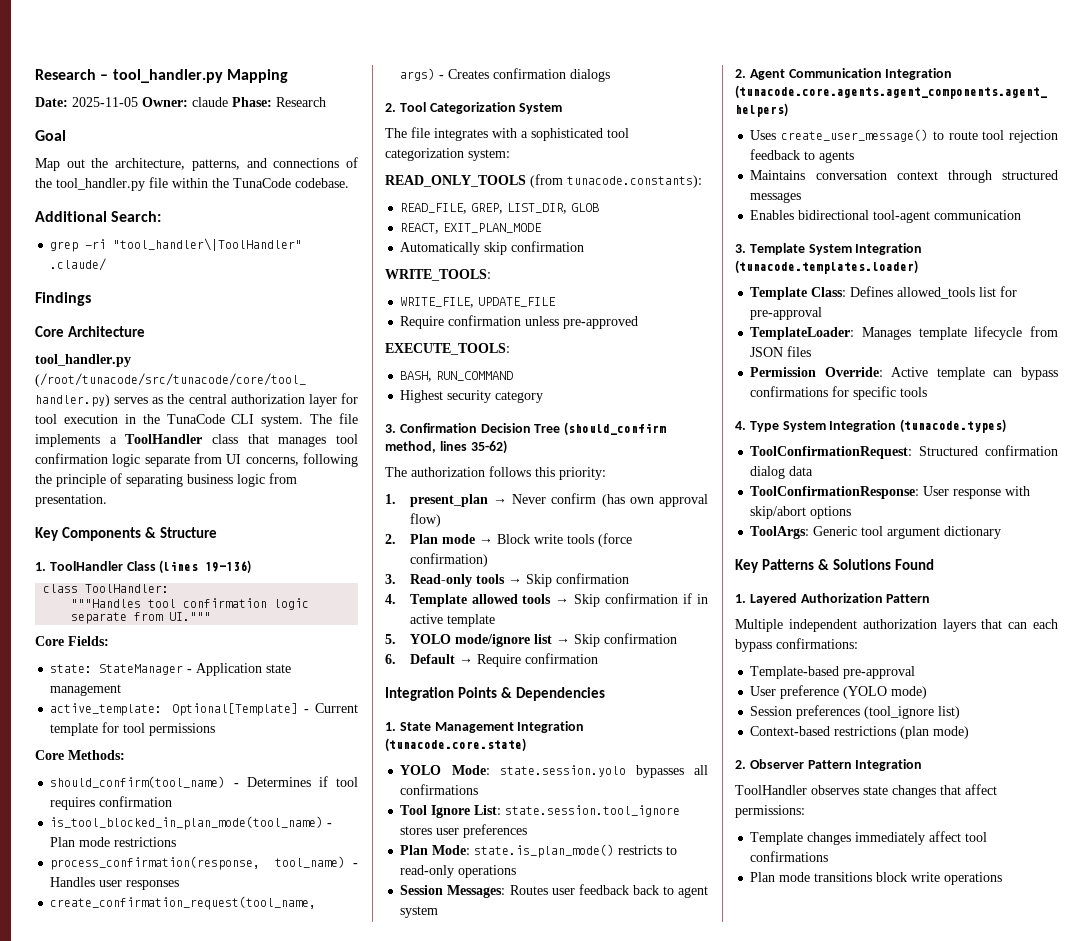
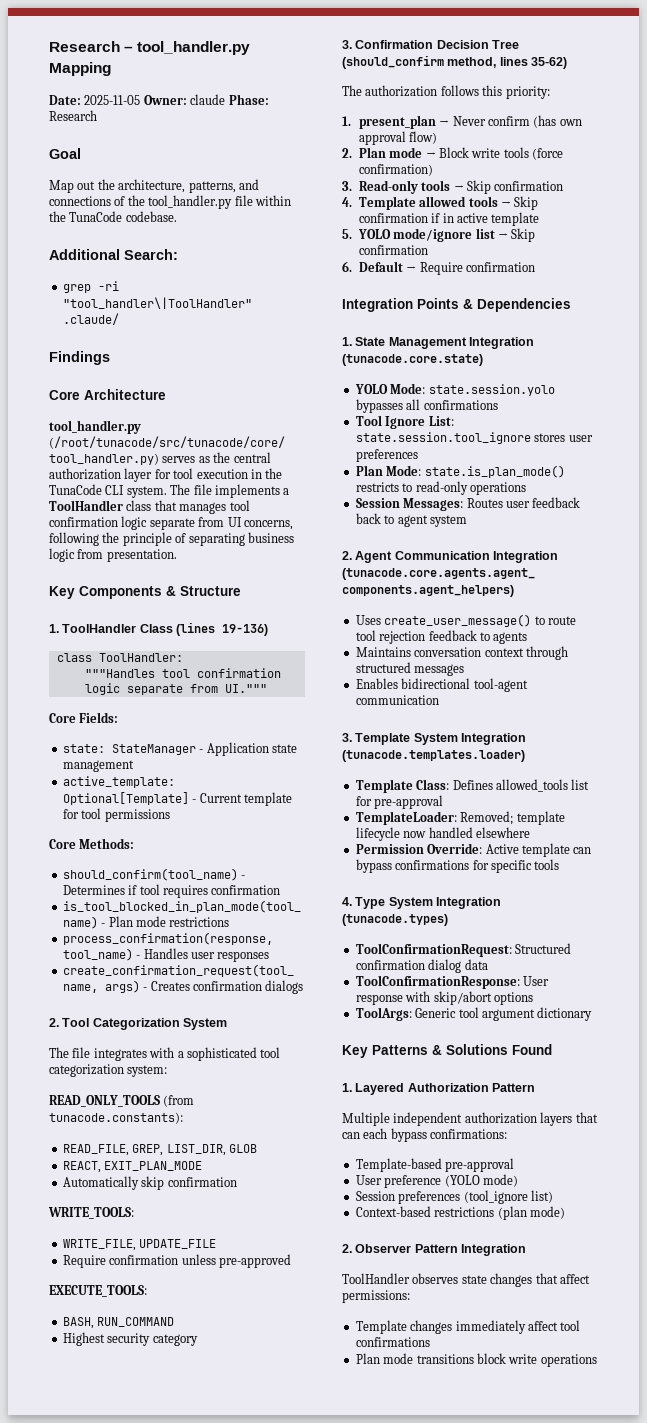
[862,327,912,340] Manages -> [460,811,514,825] Removed;
[1030,326,1058,337] [750,346,812,357] from JSON files -> [403,827,530,838] now handled elsewhere

